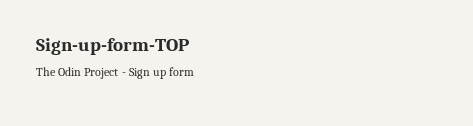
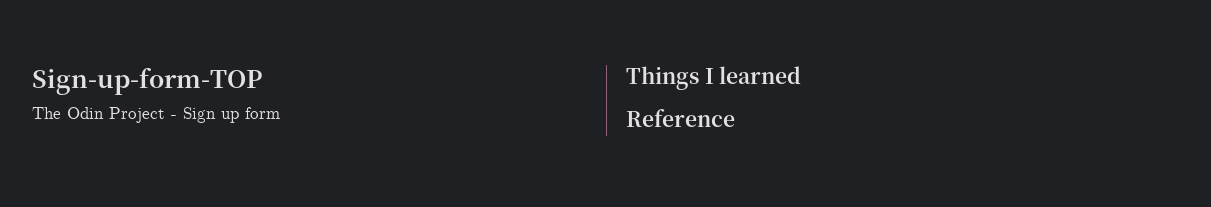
(195, 71) none -> [626,66,802,90] [626,109,735,127] // Things I learned // Reference

